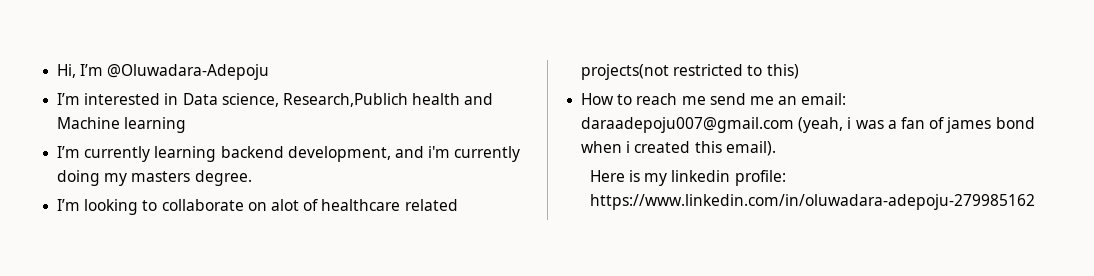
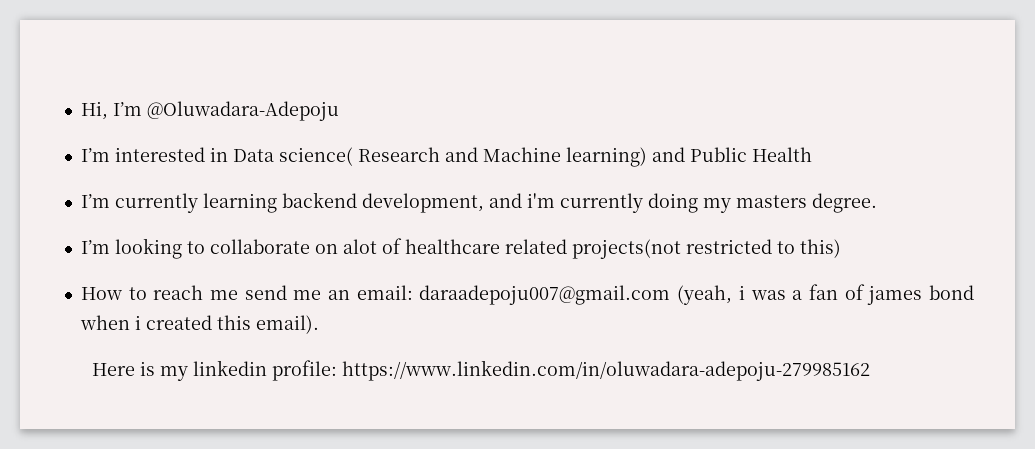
[221,93,494,107] [57,117,187,133] science, Research,Publich health and Machine learning -> [278,147,812,167] science( Research and Machine learning) and Public Health

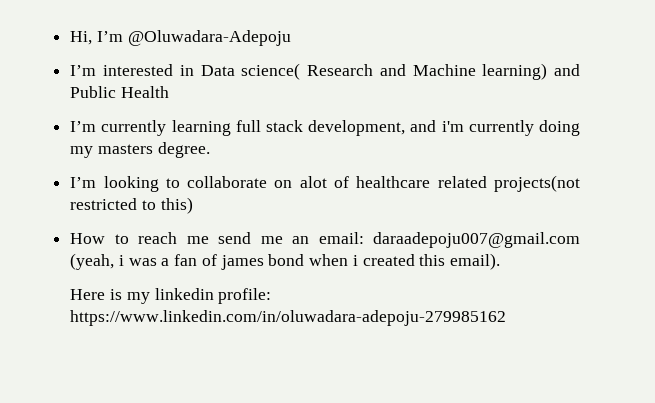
[281,192,357,208] backend -> [235,120,304,132] full stack

